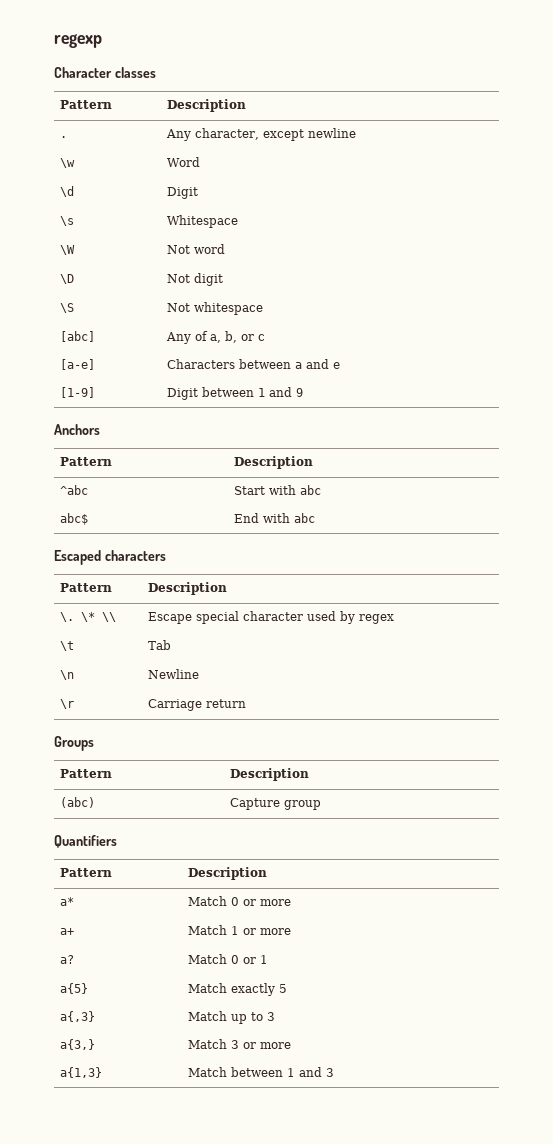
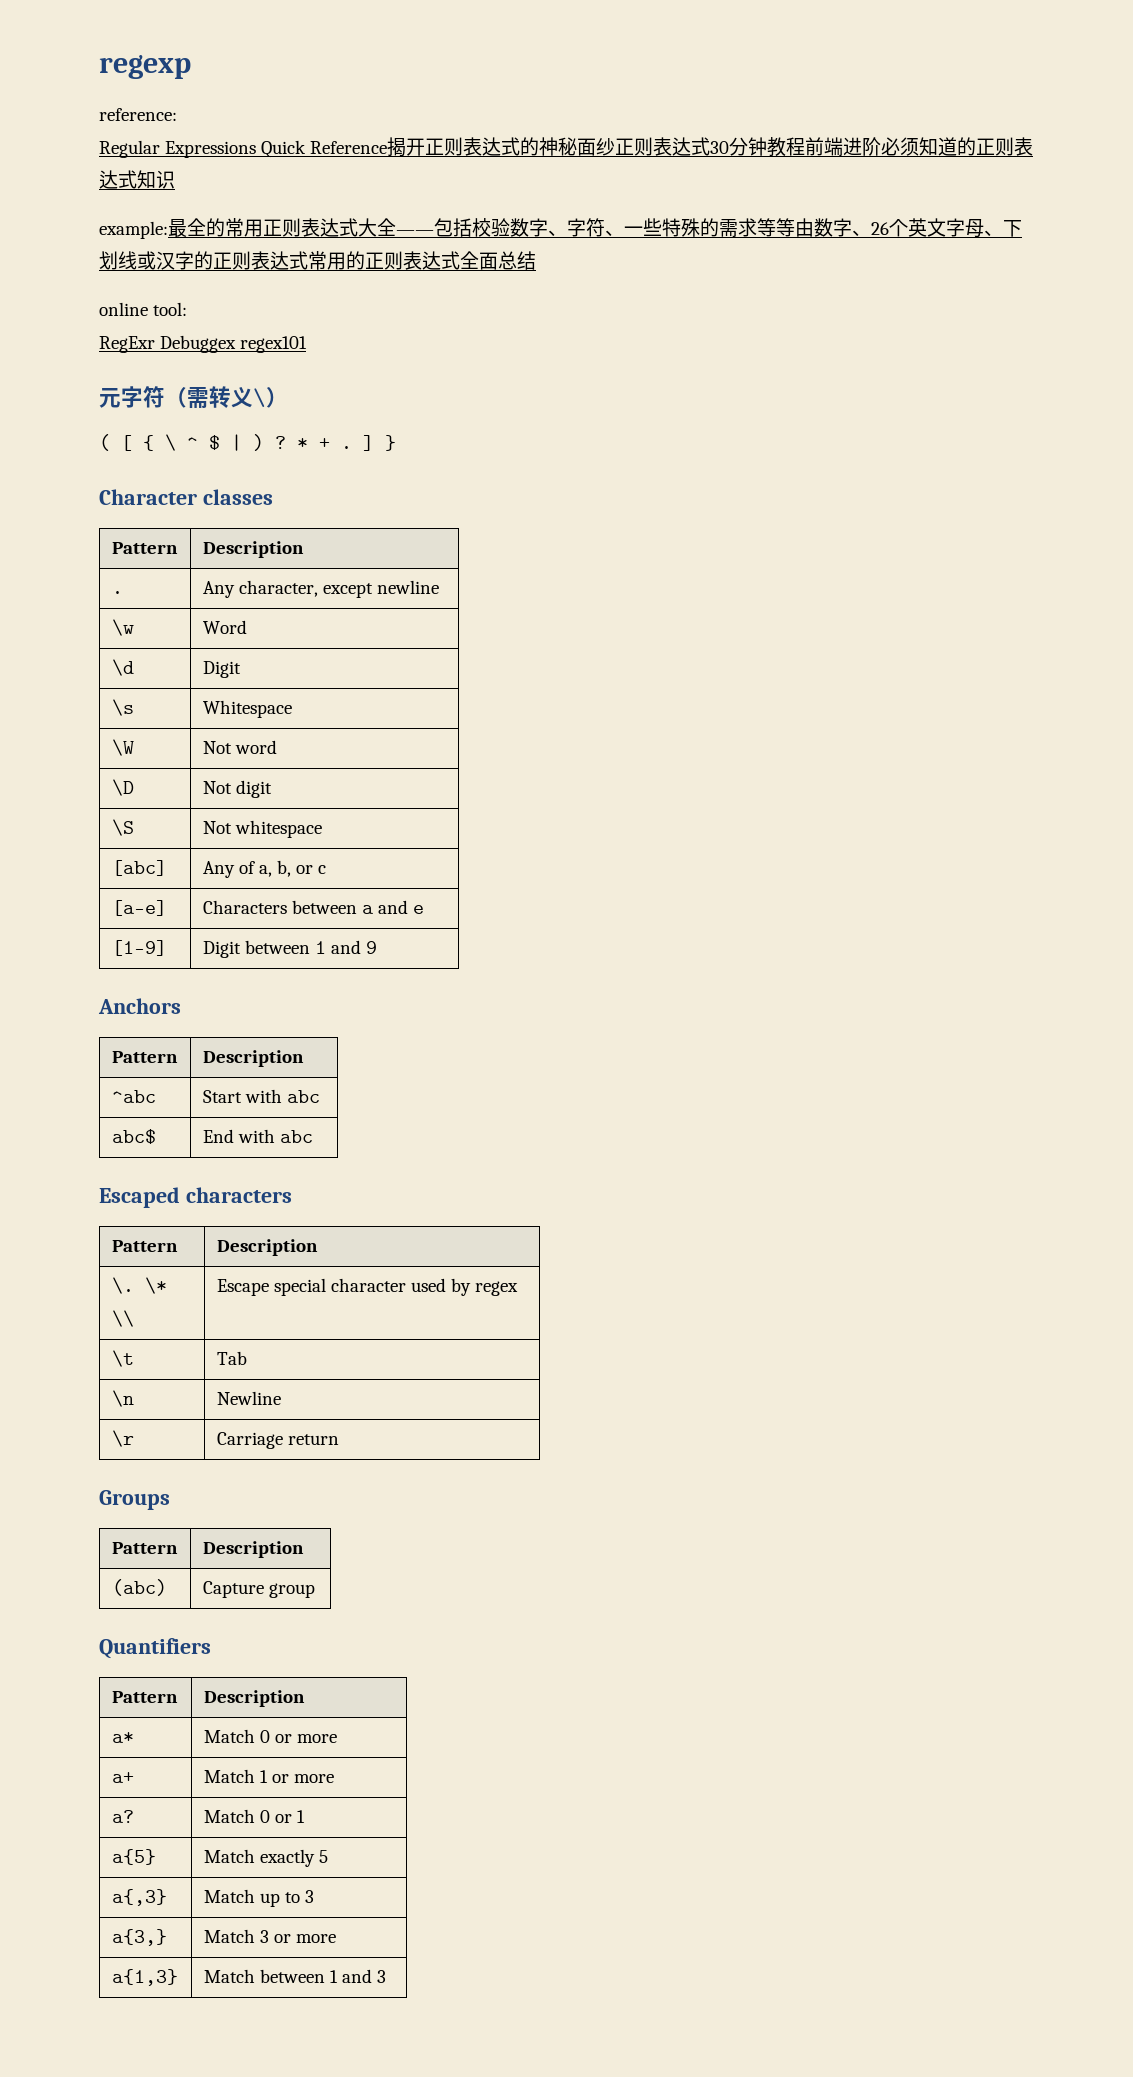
(102, 41) none -> [99,108,177,121] [99,137,1034,158] [99,170,175,189] [99,218,1022,239] [99,251,536,270] [99,302,188,316] [99,335,308,353] [99,386,288,409] [99,434,396,451] // reference: // Regular Expressions Quick Reference揭开正则表达式的神秘面纱正则表达式30分钟教程前端进阶必须知道的正则表达式知识 // example:最全的常用正则表达式大全——包括校验数字、字符、一些特殊的需求等等由数字、26个英文字母、下划线或汉字的正则表达式常用的正则表达式全面总结 // online tool: // RegExr Debuggex regex101 // 元字符（需转义\） // ( [ { \ ^ $ | ) ? * + . ] }

